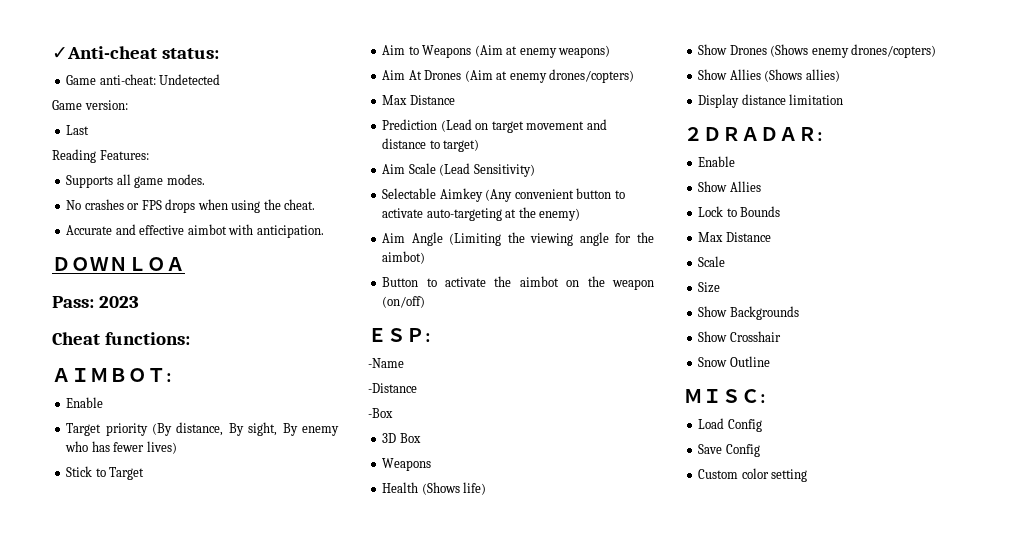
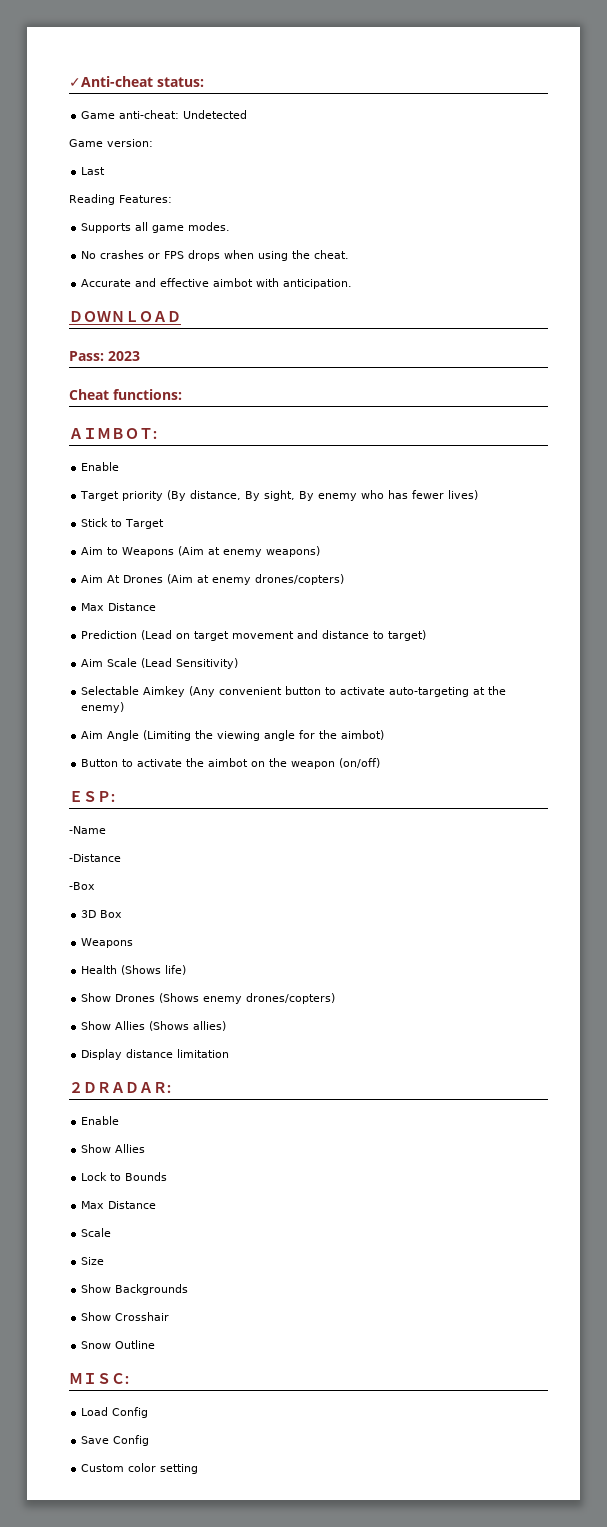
(185, 264) none -> [167,311,181,322] Ｄ

